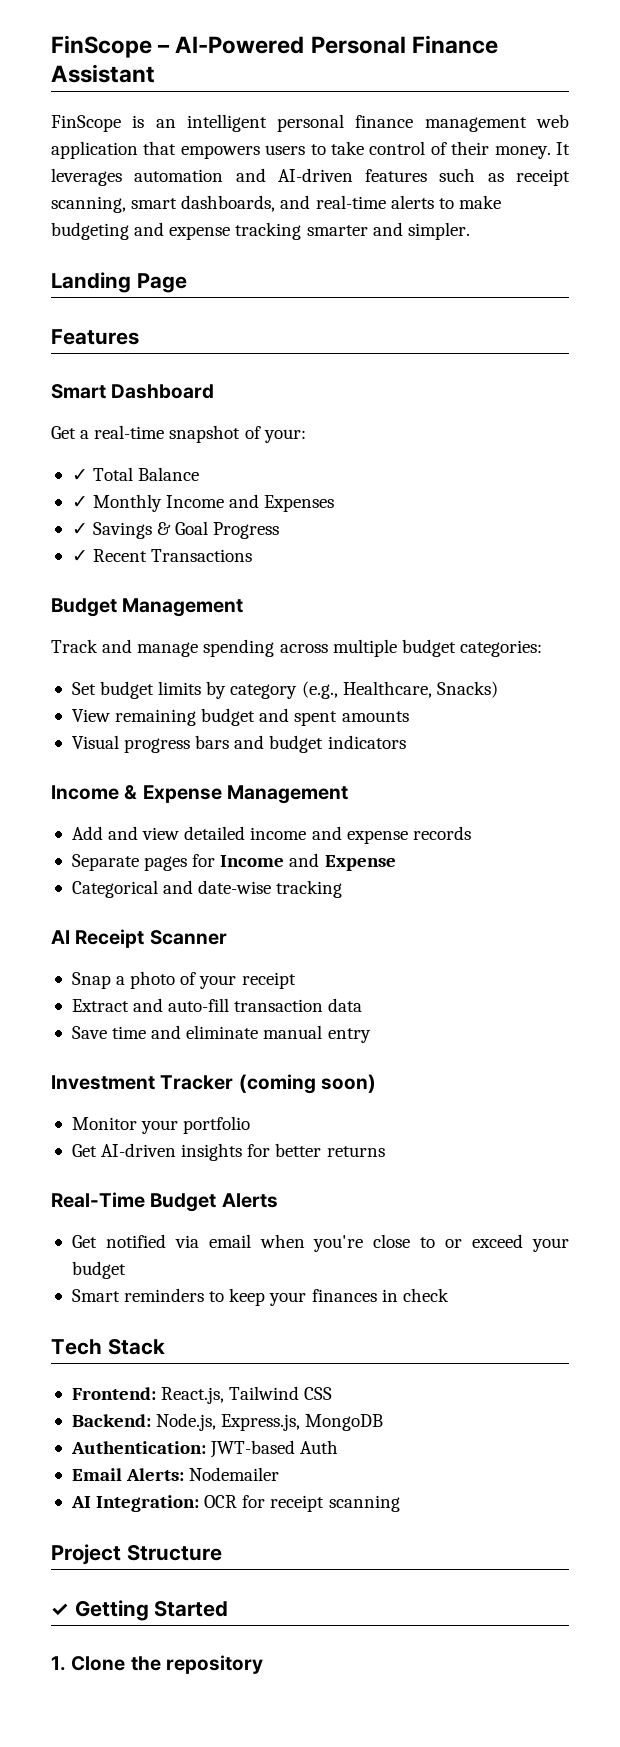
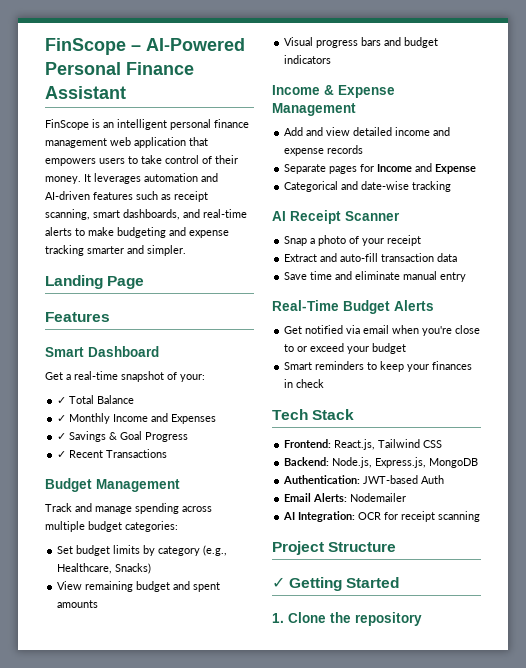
[51,1074,376,1094] [71,1116,251,1134] [71,1143,385,1161] // Investment Tracker (coming soon) // Monitor your portfolio // Get AI-driven insights for better returns -> (467, 277) none

